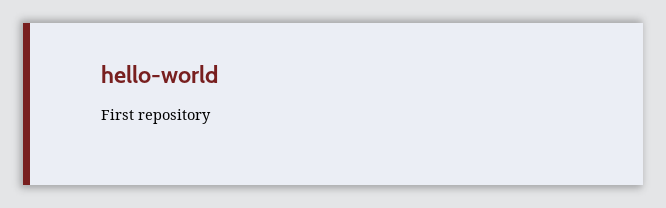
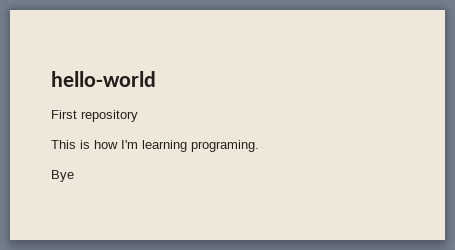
(211, 116) none -> [51,140,259,152] [51,170,74,182] // This is how I'm learning programing. // Bye

